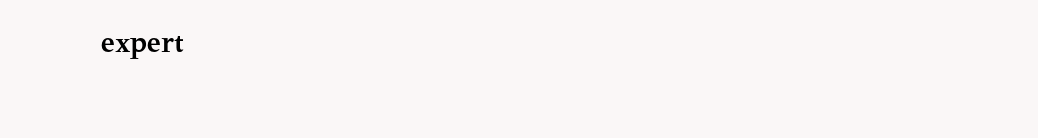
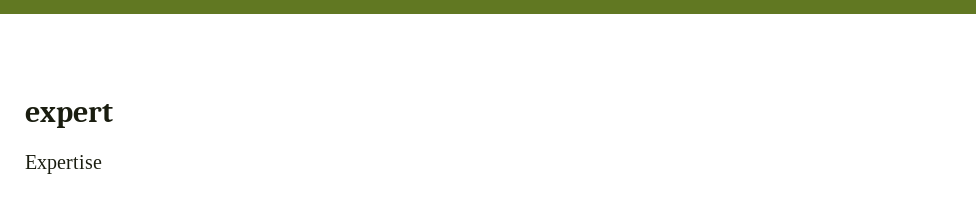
(184, 47) none -> [25,155,102,174] // Expertise

